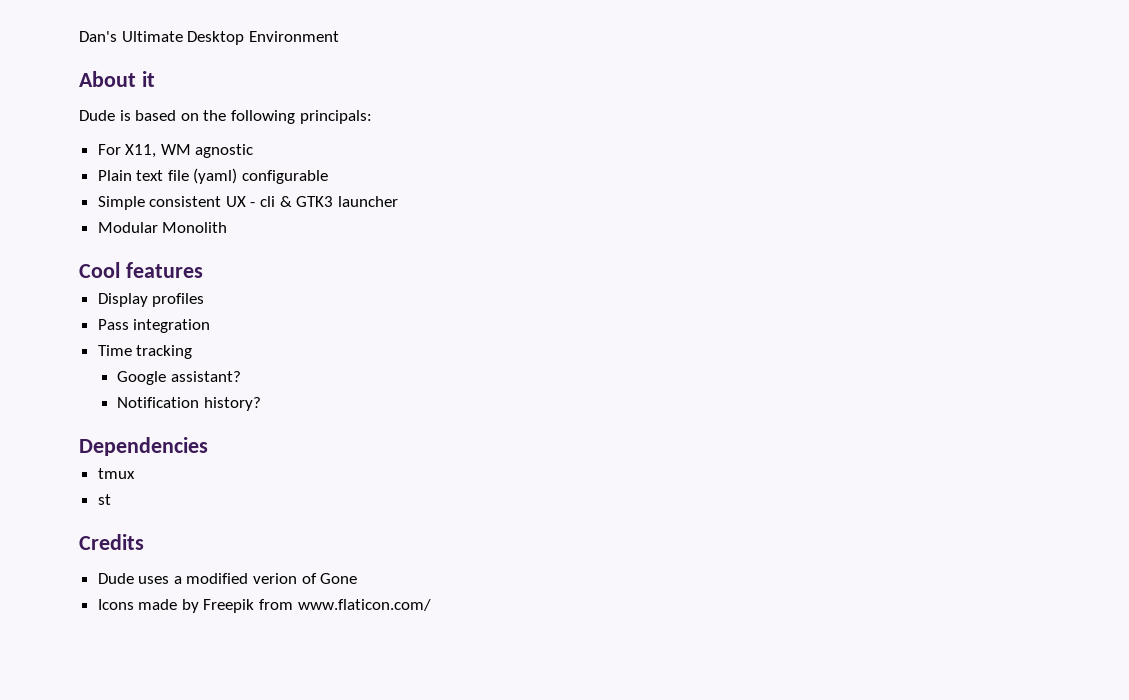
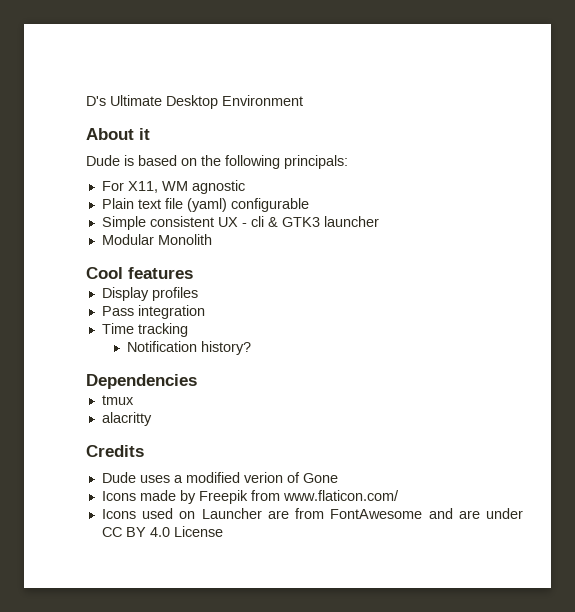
[79,31,117,42] Dan's -> [86,96,106,106] D's
[117,371,241,385] // Google assistant? -> (188, 330) none
[97,494,111,505] st -> [101,412,152,426] alacritty
(431, 605) none -> [101,508,523,519] [101,526,223,537] // Icons used on Launcher are from FontAwesome and are under CC BY 4.0 License

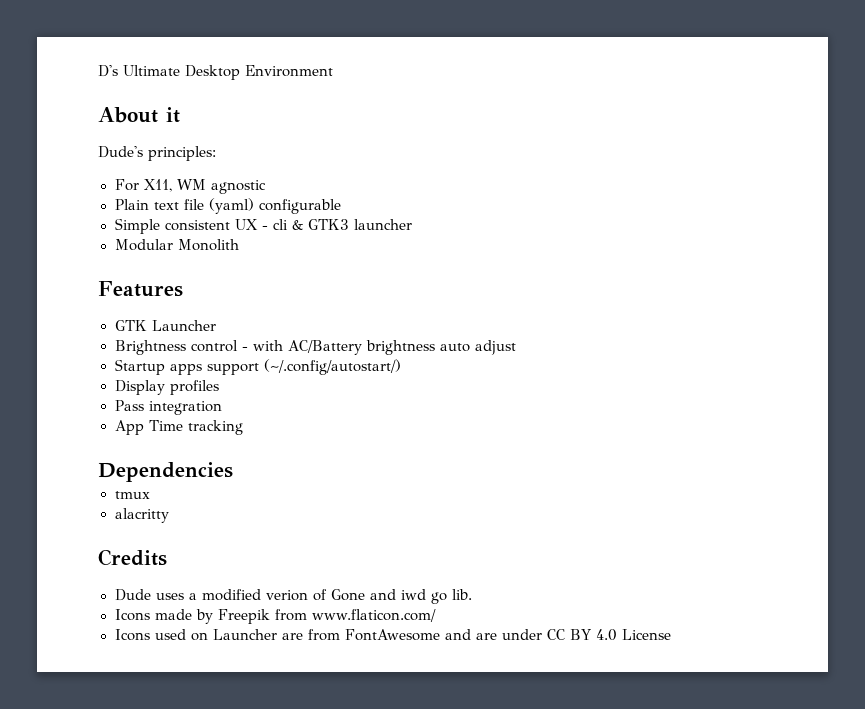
[86,155,348,169] Dude is based on the following principals: -> [98,146,216,161] Dude's principles:
[86,267,193,279] Cool features -> [98,281,183,297] [114,320,216,331] [114,340,516,355] [114,359,401,375] Features // GTK Launcher // Brightness control - with AC/Battery brightness auto adjust // Startup apps support (~/.config/autostart/)
(205, 312) none -> [114,420,144,435] App
[127,341,252,355] // Notification history? -> (243, 427) none
(338, 478) none -> [369,589,472,604] and iwd go lib.

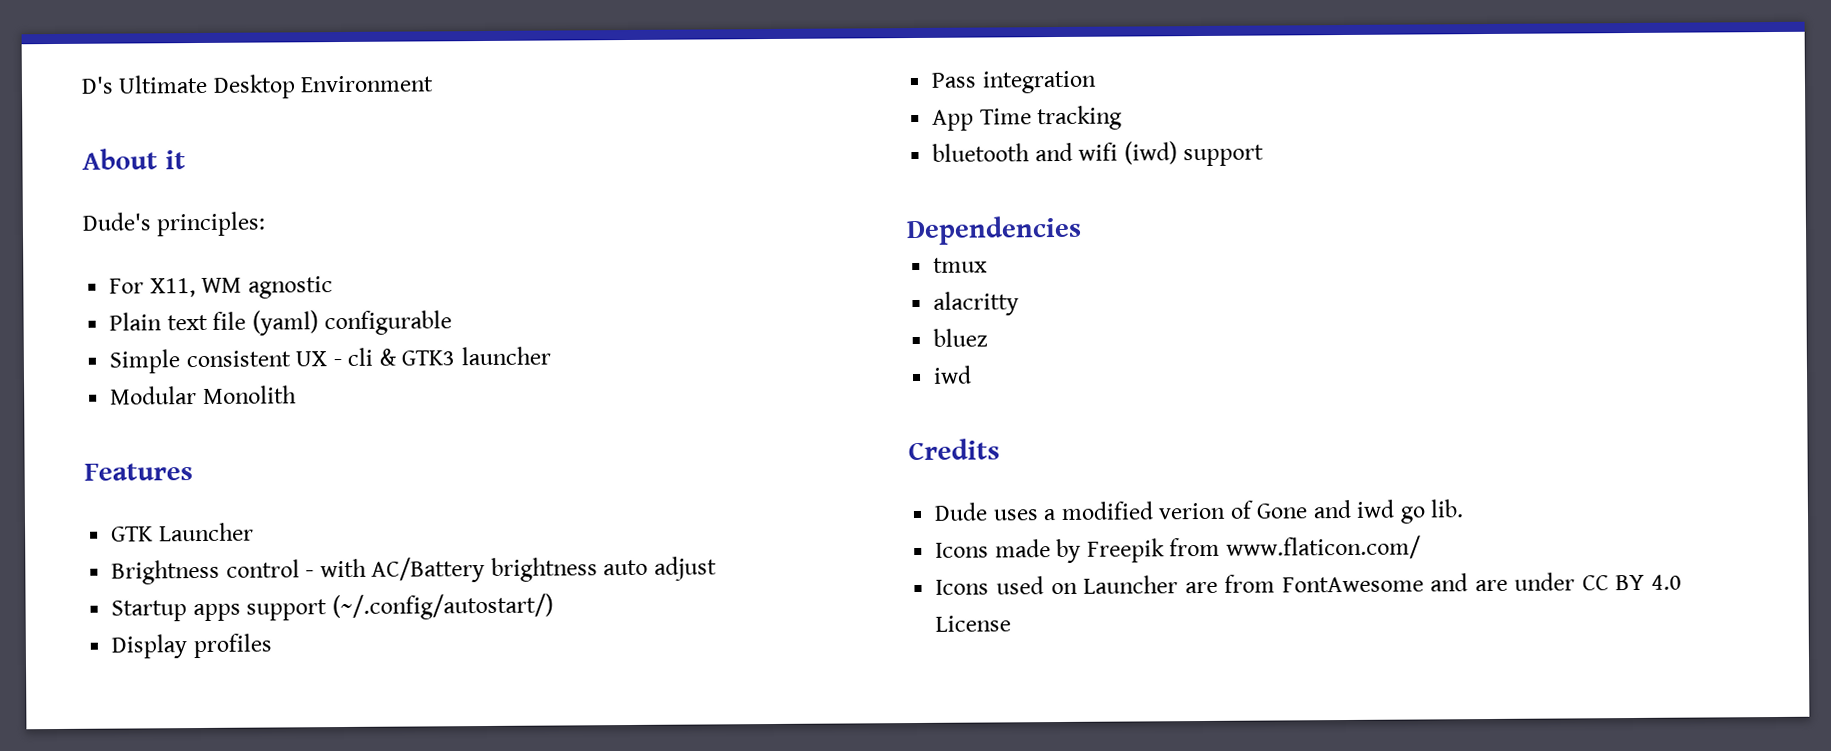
(243, 427) none -> [932,141,1265,167] // bluetooth and wifi (iwd) support
(169, 515) none -> [933,328,989,347] [933,365,973,384] // bluez // iwd

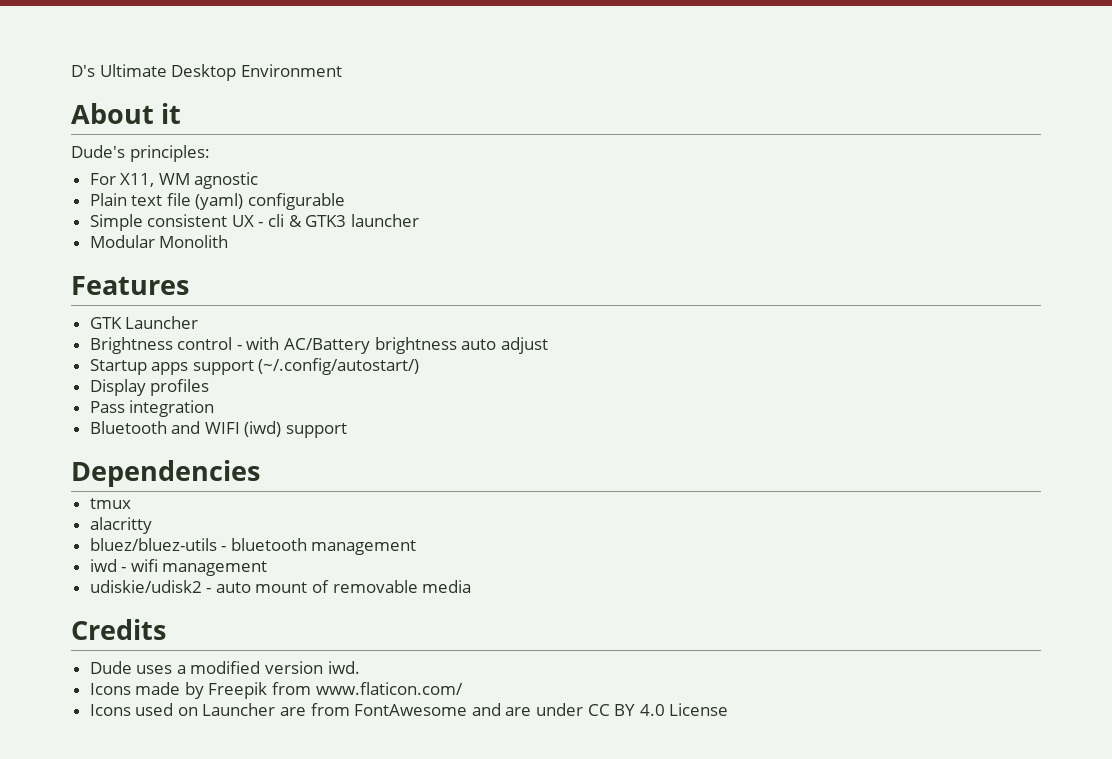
[932,105,1123,131] [932,142,1119,162] App Time tracking // bluetooth and wifi -> [89,421,240,434] Bluetooth and WIFI
[933,328,989,347] [933,365,973,384] bluez // iwd -> [89,538,417,555] [89,559,268,576] [89,580,472,593] bluez/bluez-utils - bluetooth management // iwd - wifi management // udiskie/udisk2 - auto mount of removable media
[1158,499,1465,524] verion of Gone and iwd go lib. -> [265,661,360,674] version iwd.

